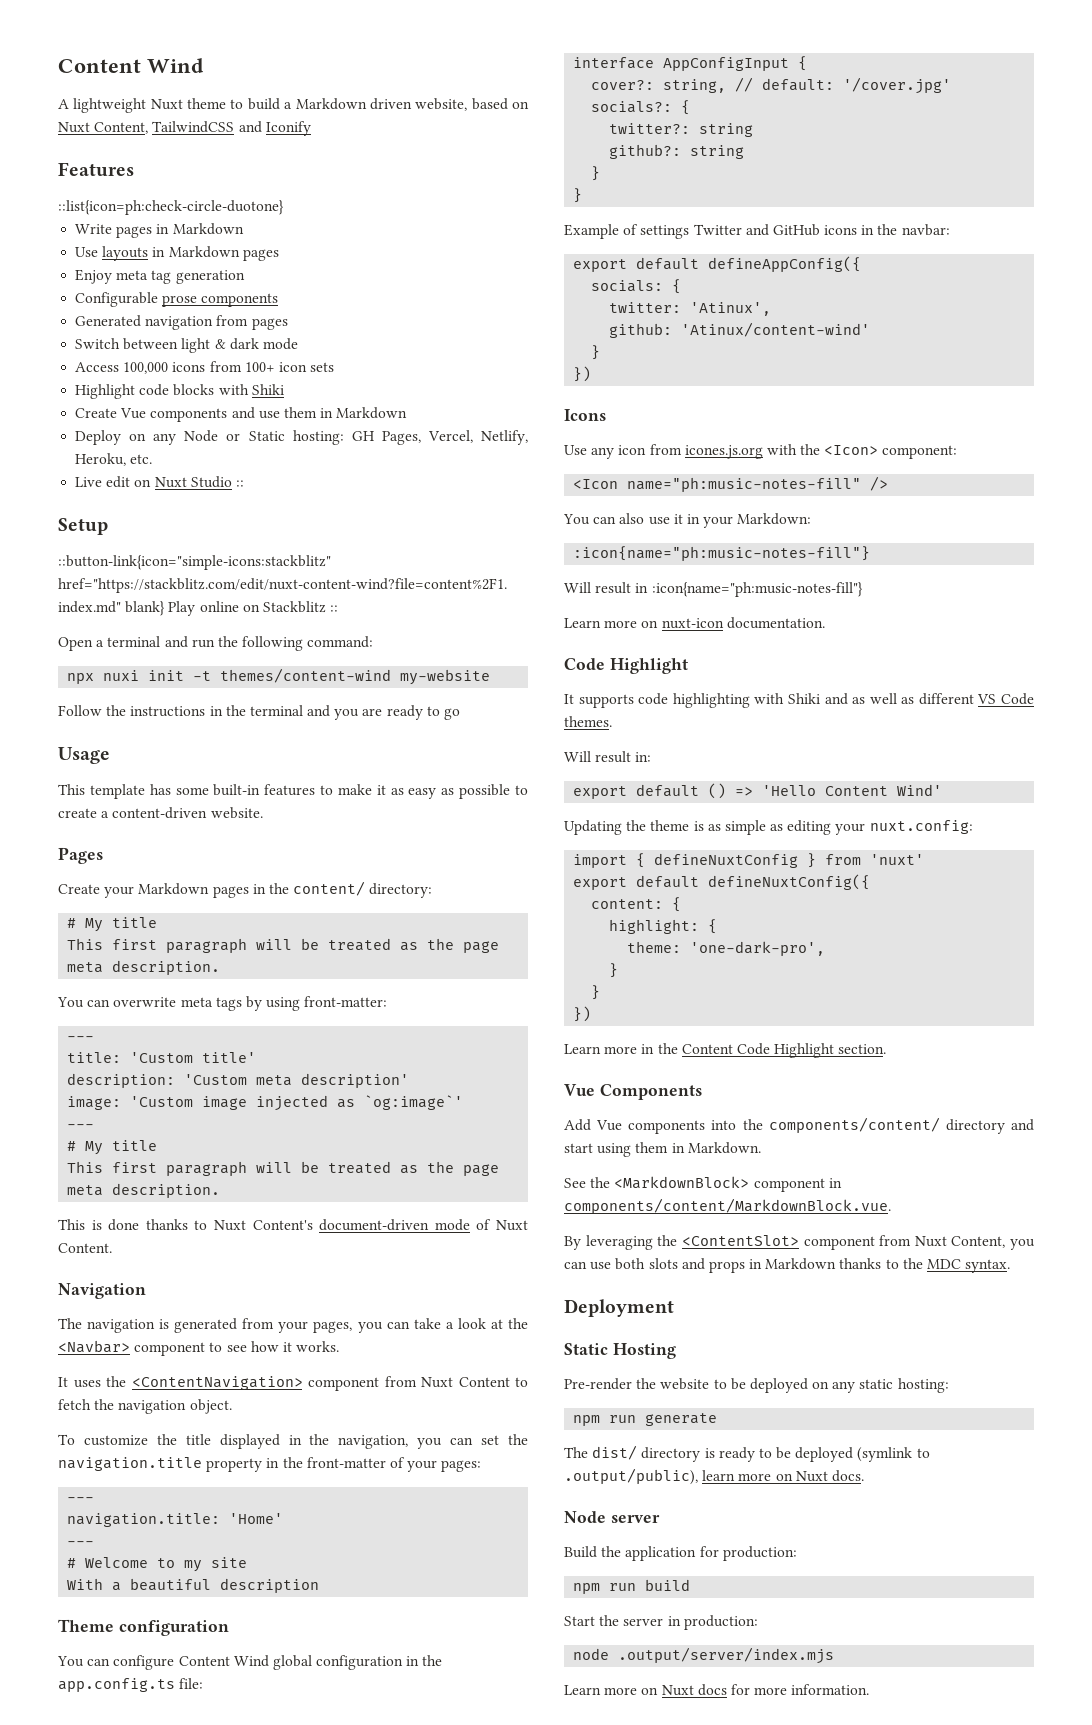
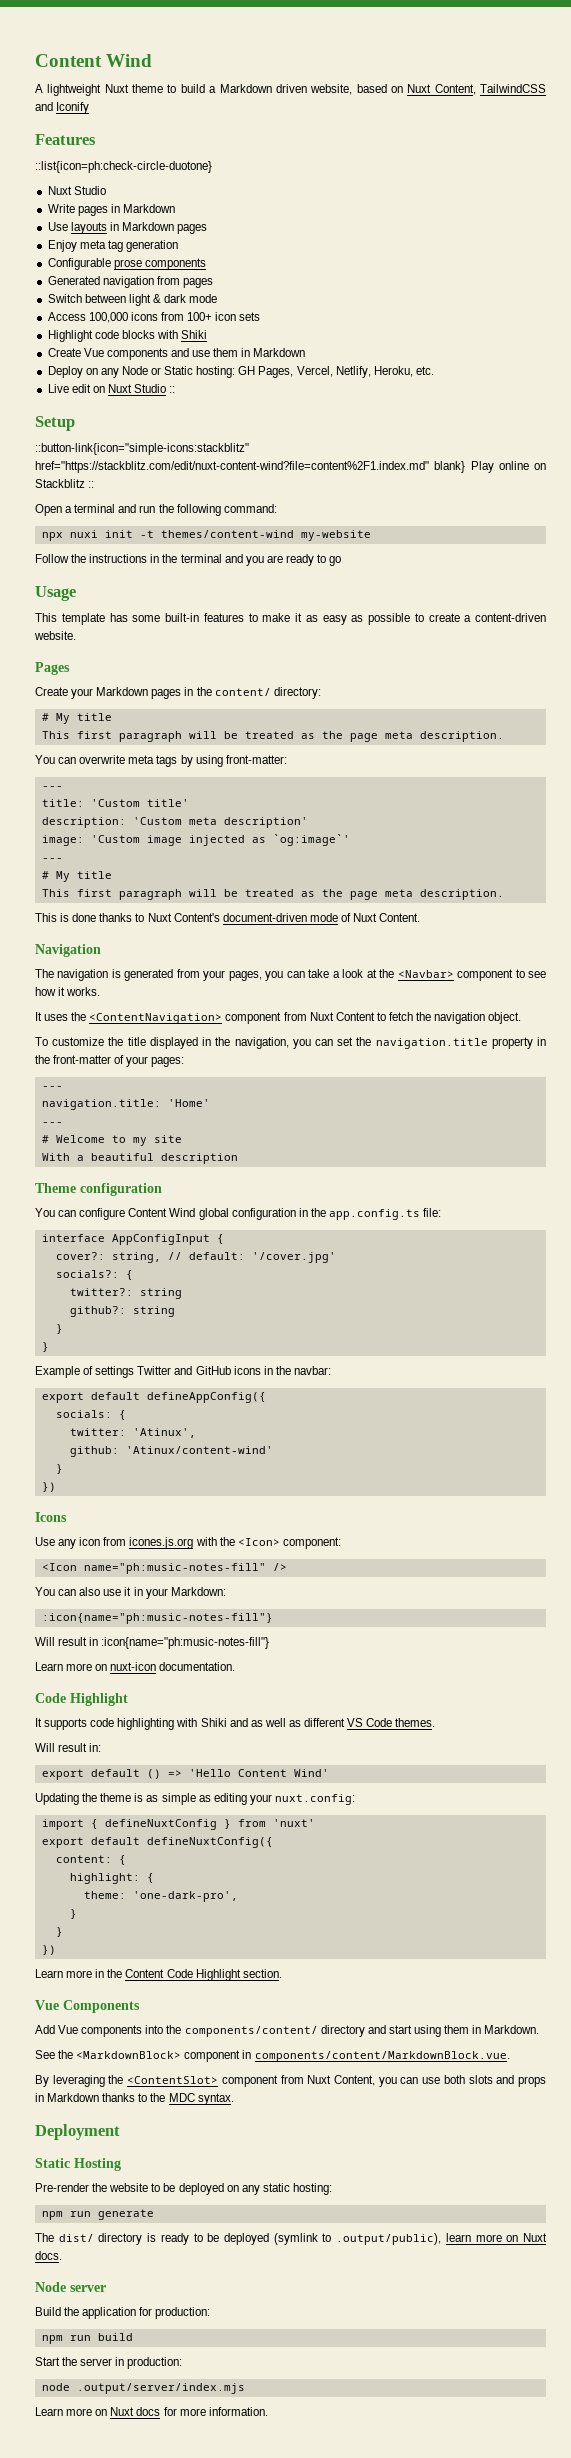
(284, 207) none -> [47,186,106,195] // Nuxt Studio

